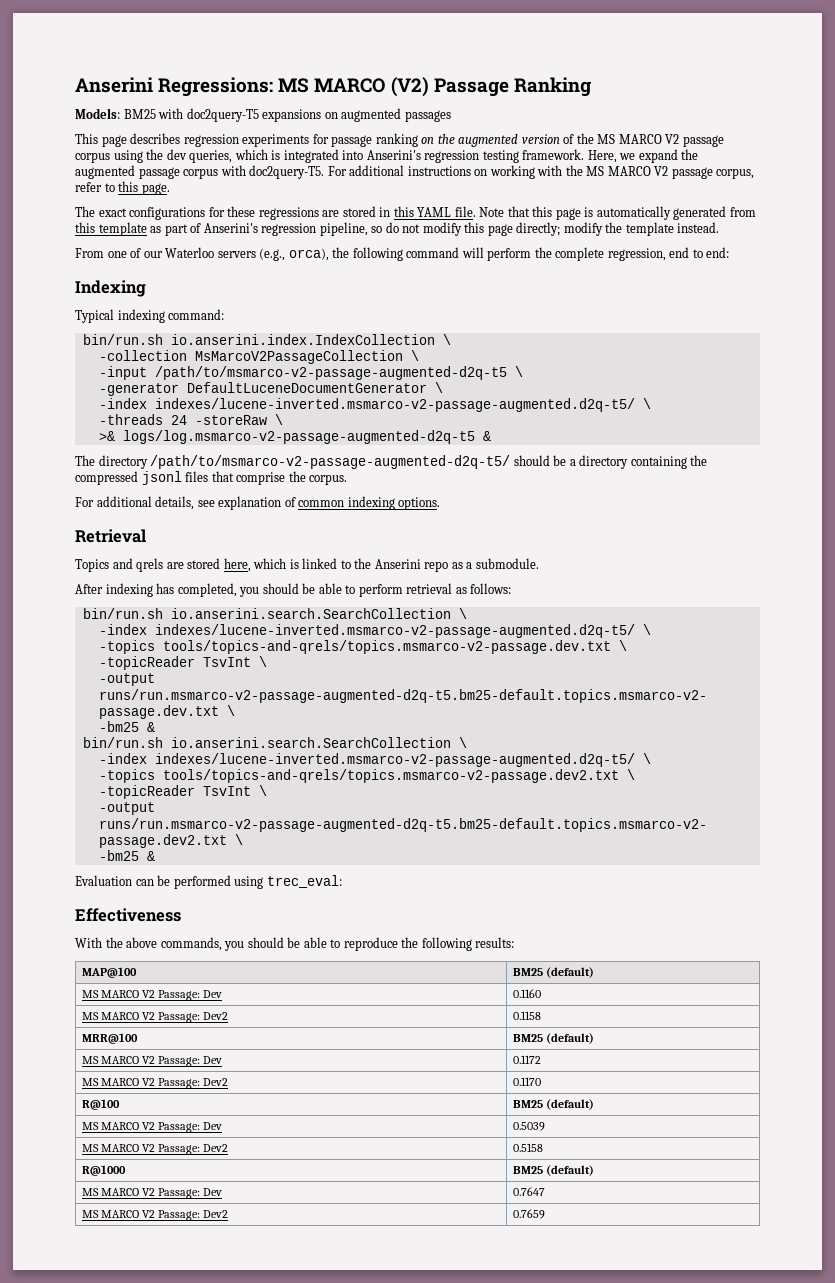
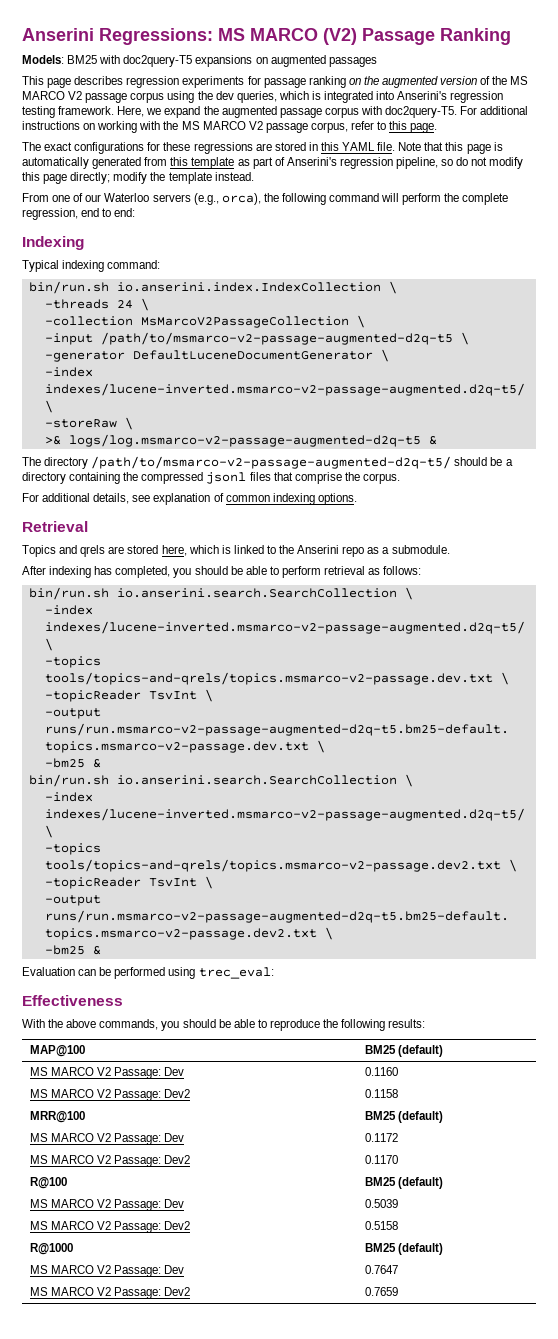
(451, 339) none -> [44,298,149,311] // -threads 24 \
[98,414,187,425] -threads 24 -> (53, 406) none

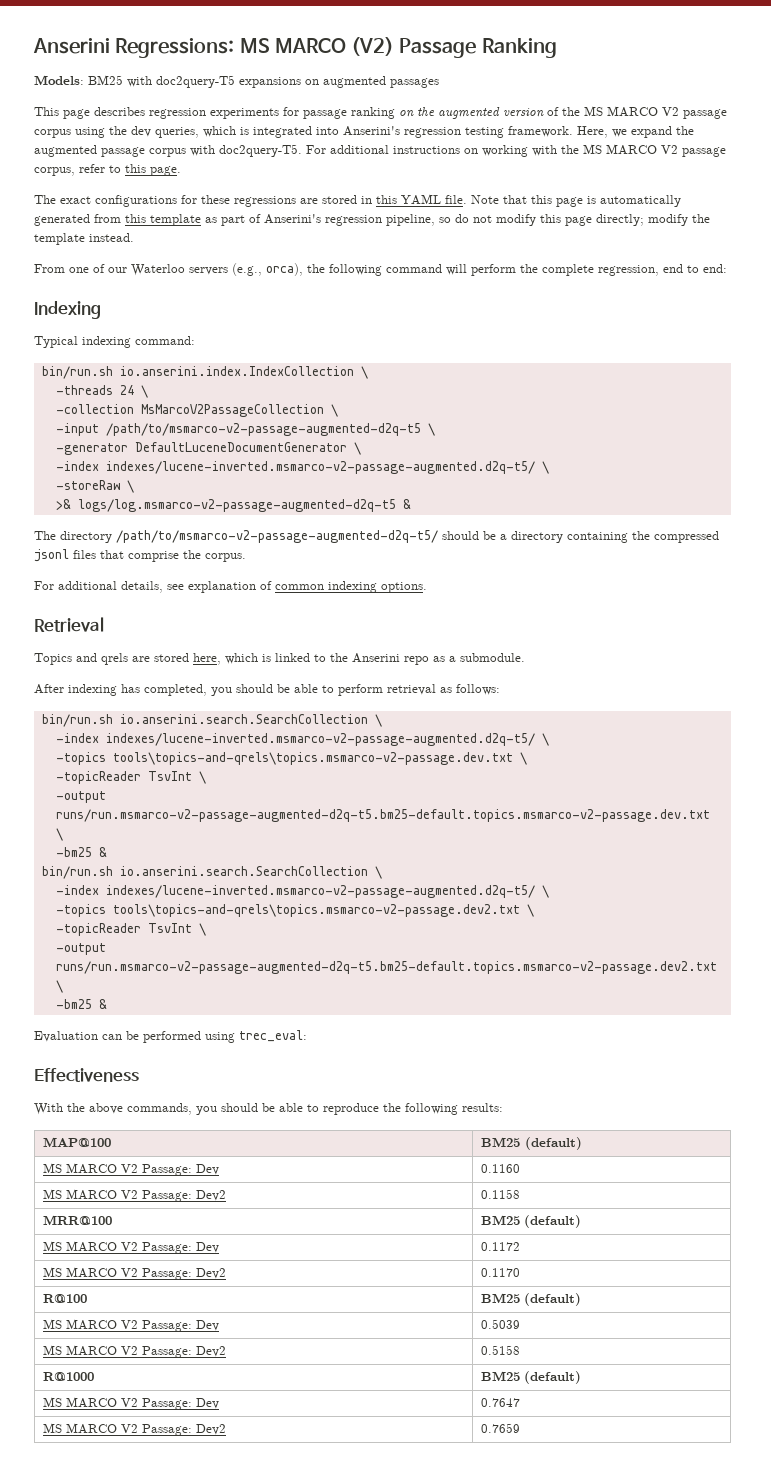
[44,672,493,685] tools/topics-and-qrels/topics.msmarco-v2-passage.dev.txt -> [112,752,513,765] tools\topics-and-qrels\topics.msmarco-v2-passage.dev.txt
[44,859,501,872] tools/topics-and-qrels/topics.msmarco-v2-passage.dev2.txt -> [112,904,520,917] tools\topics-and-qrels\topics.msmarco-v2-passage.dev2.txt

